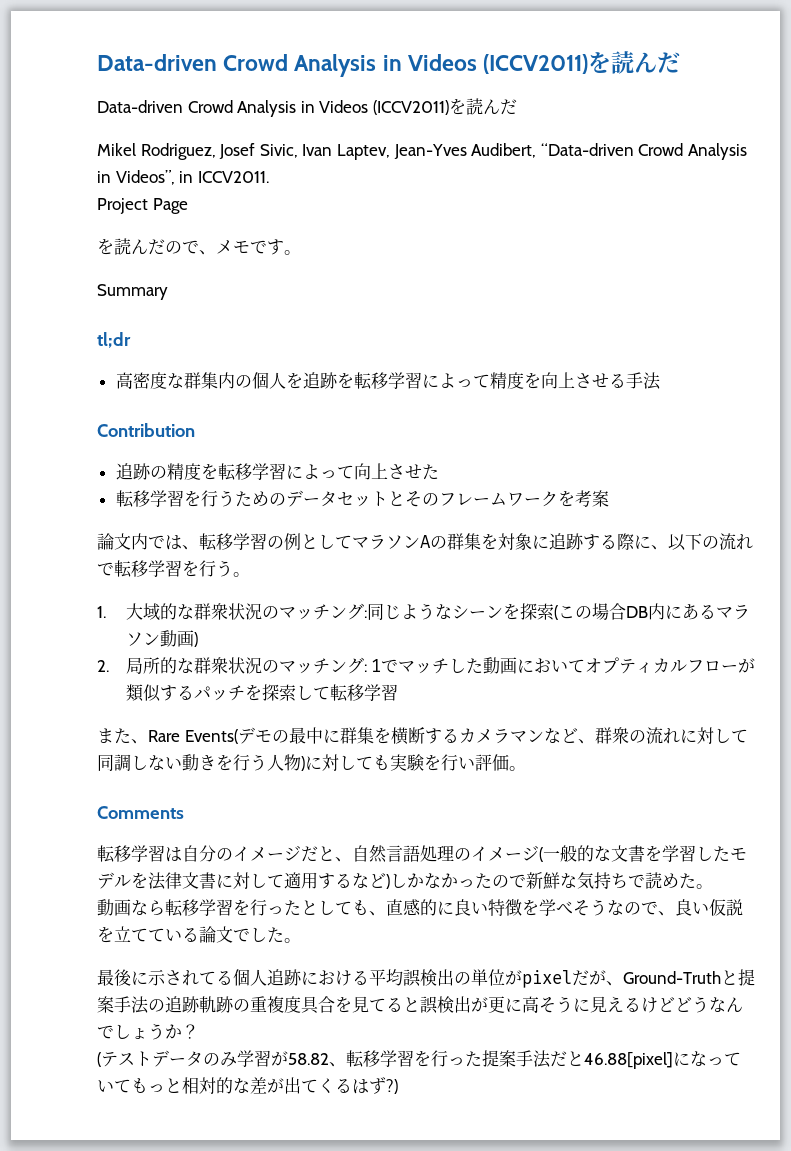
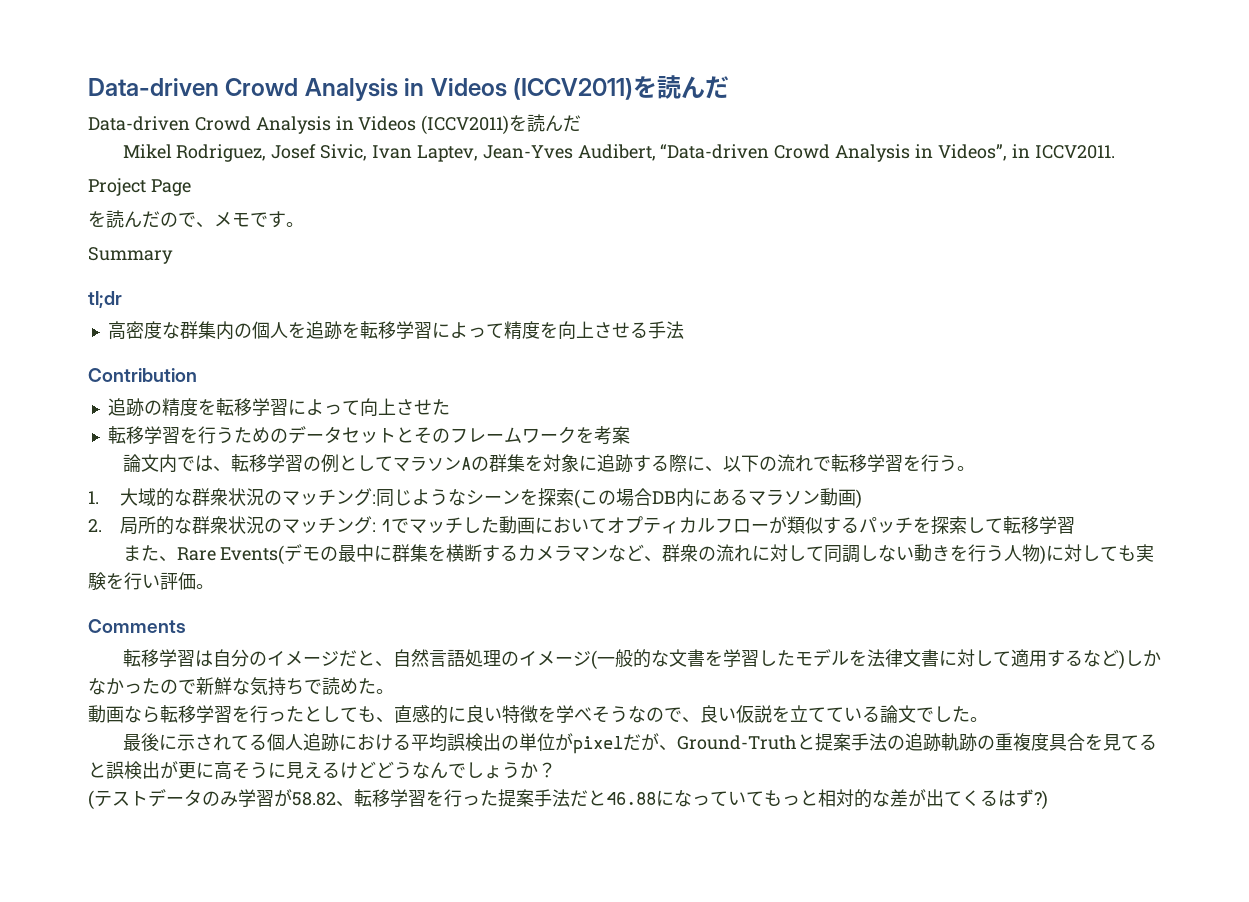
[584,1052,673,1069] 46.88[pixel] -> [606,792,656,805] 46.88

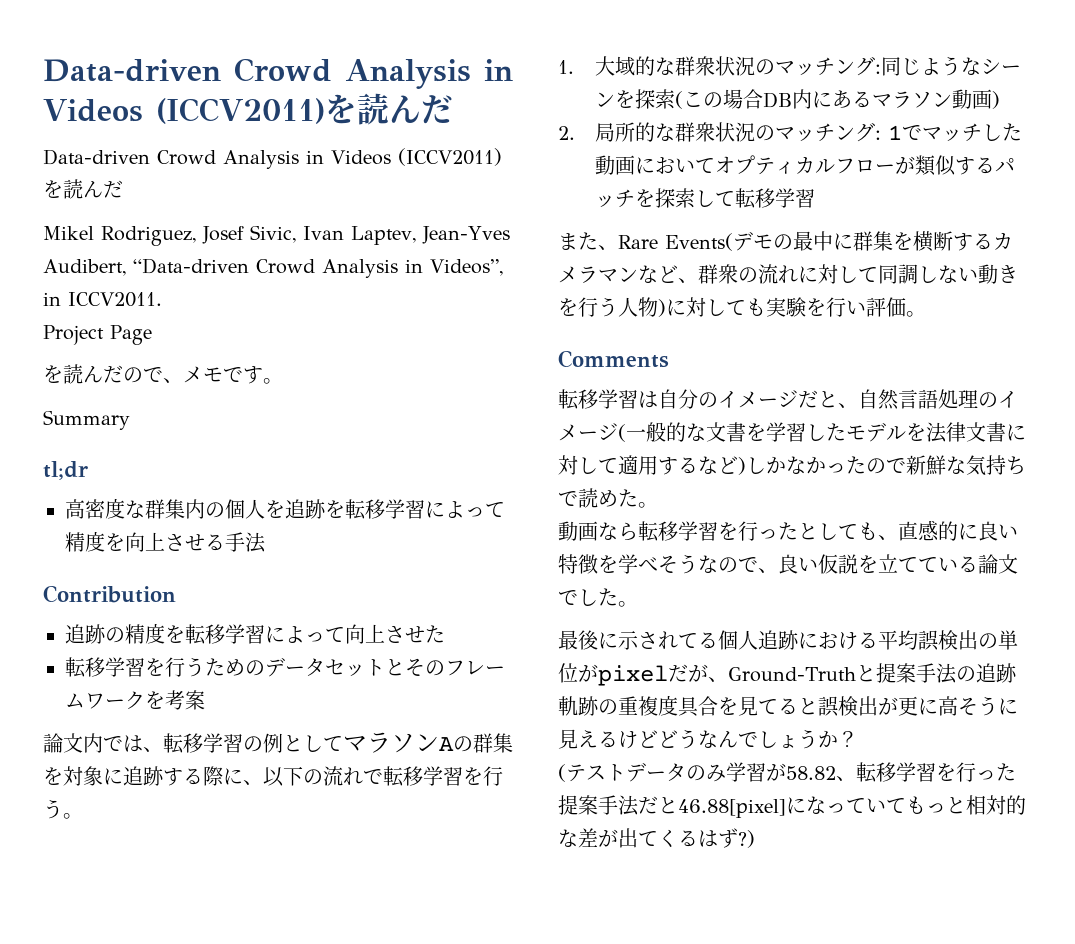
[606,792,656,805] 46.88 -> [678,799,786,818] 46.88[pixel]

